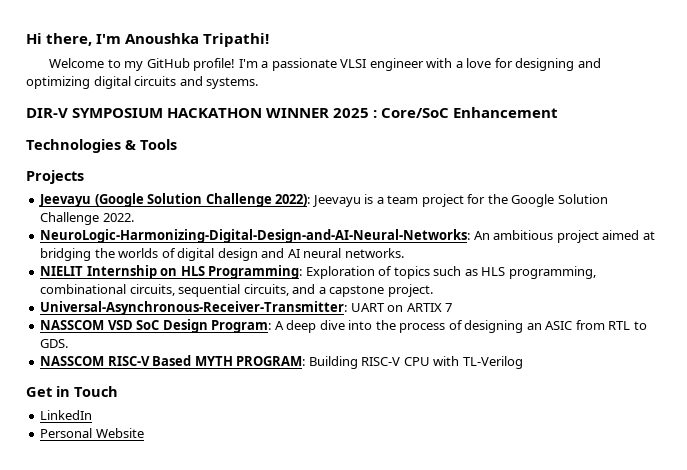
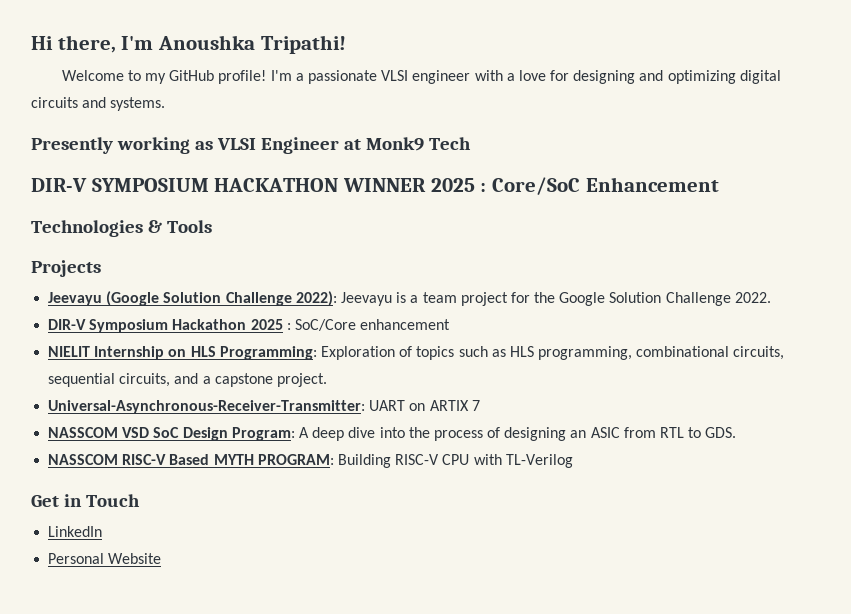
(259, 83) none -> [31,137,471,154] // Presently working as VLSI Engineer at Monk9 Tech
[40,229,655,243] [40,248,404,261] NeuroLogic-Harmonizing-Digital-Design-and-AI-Neural-Networks: An ambitious project aimed at bridging the worlds of digital design and AI neural networks. -> [48,319,451,333] DIR-V Symposium Hackathon 2025 : SoC/Core enhancement

